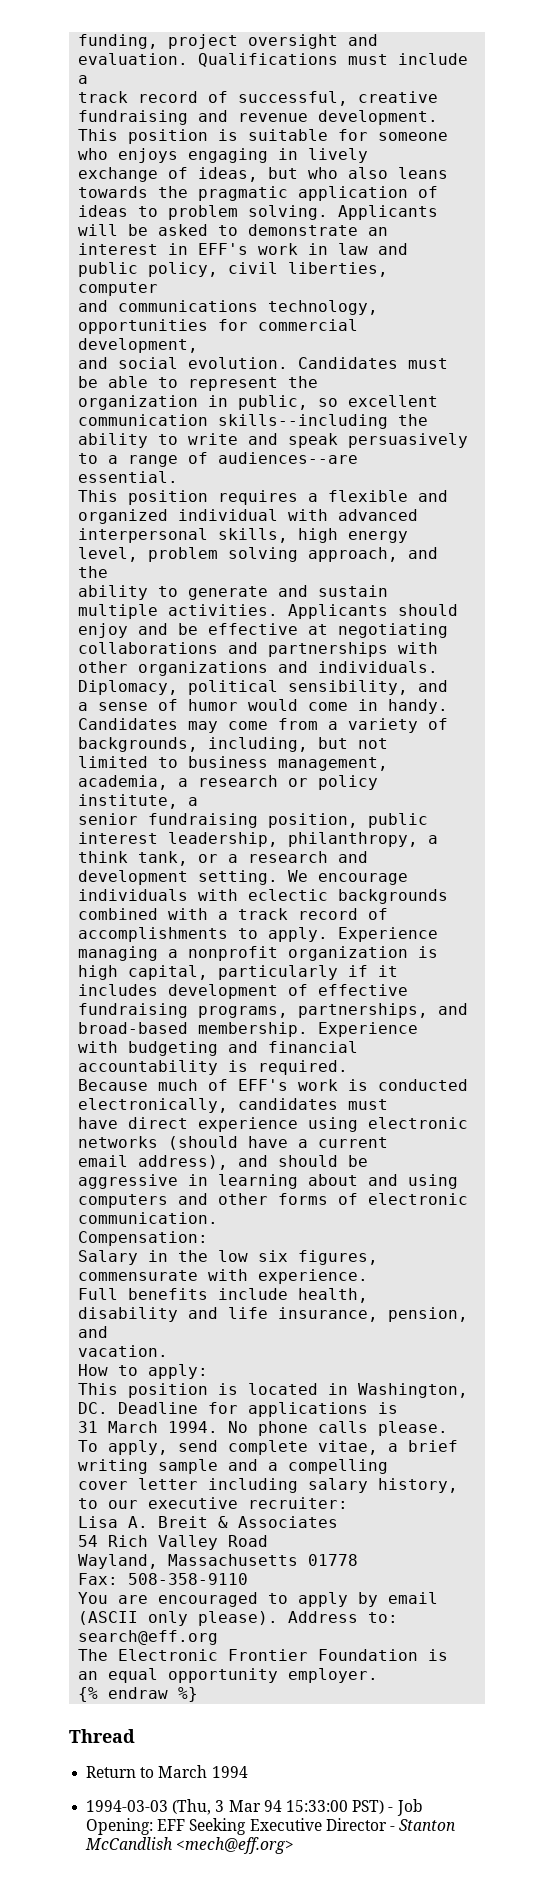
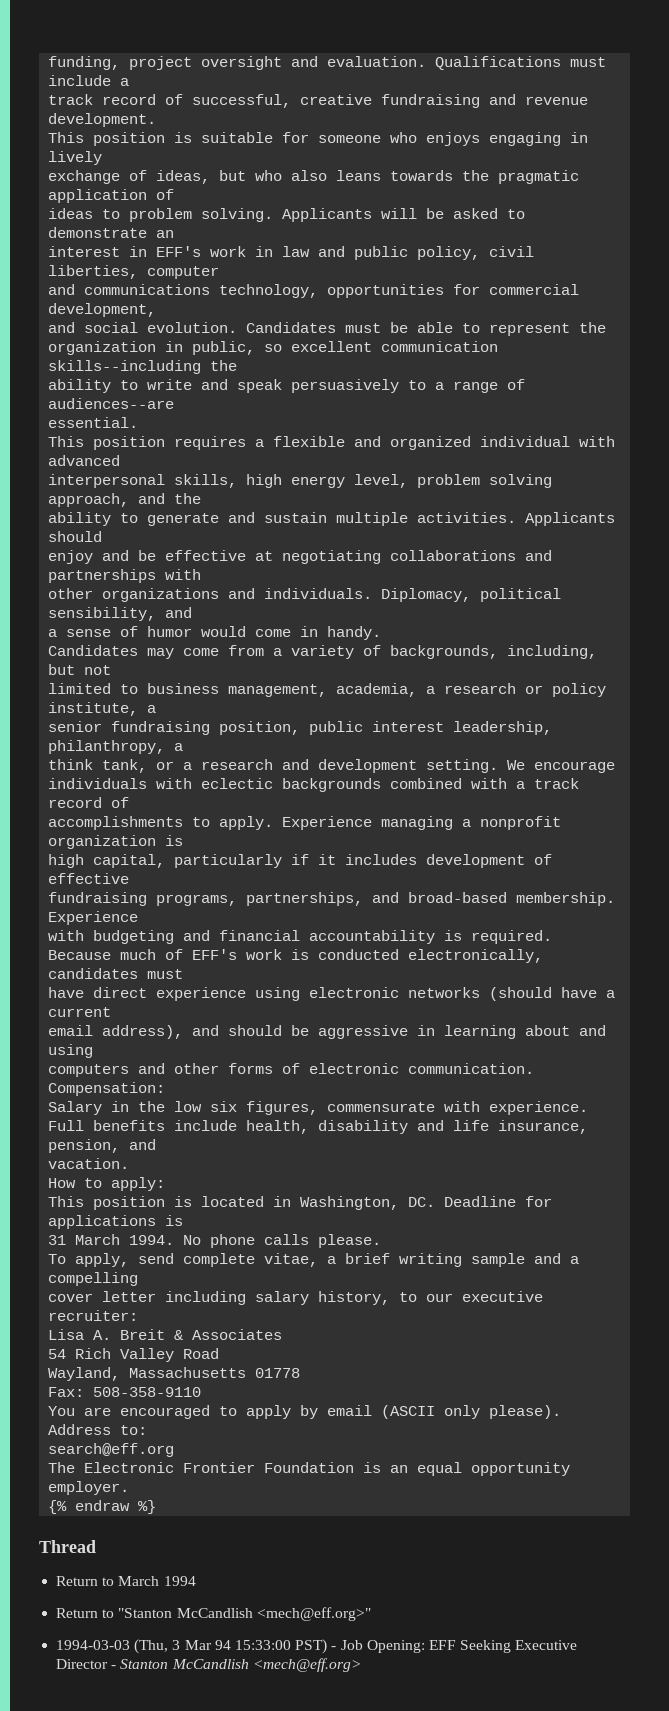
(248, 1772) none -> [56,1607,371,1621] // Return to "Stanton McCandlish <mech@eff.org>"

